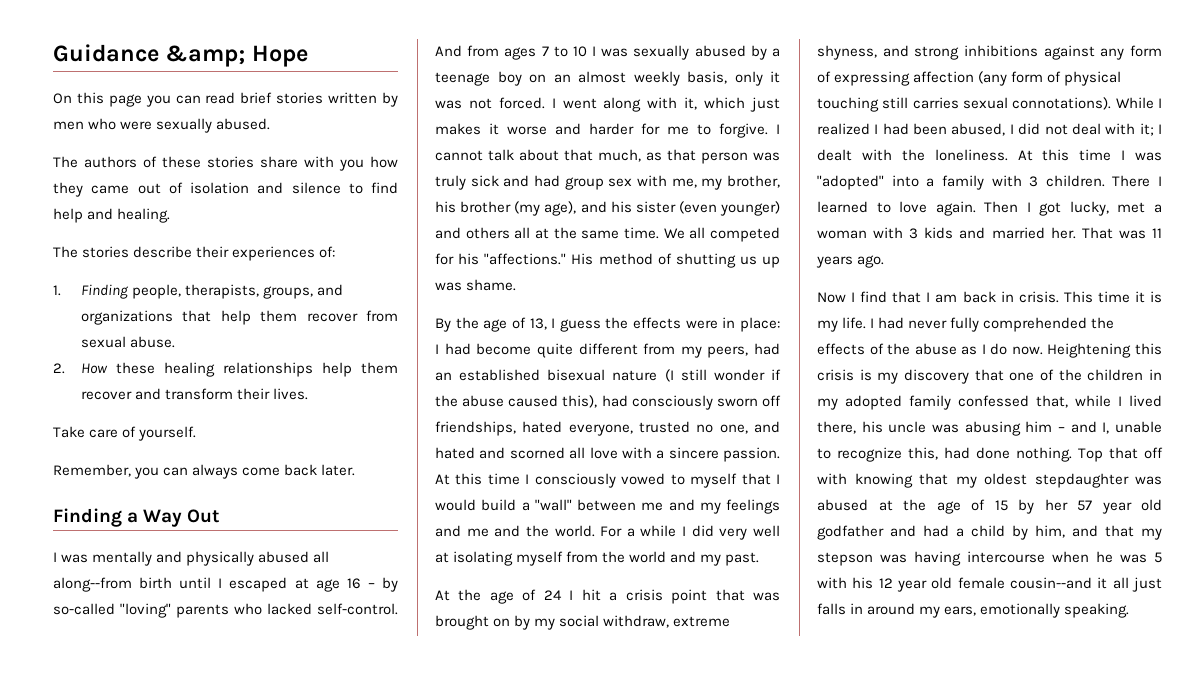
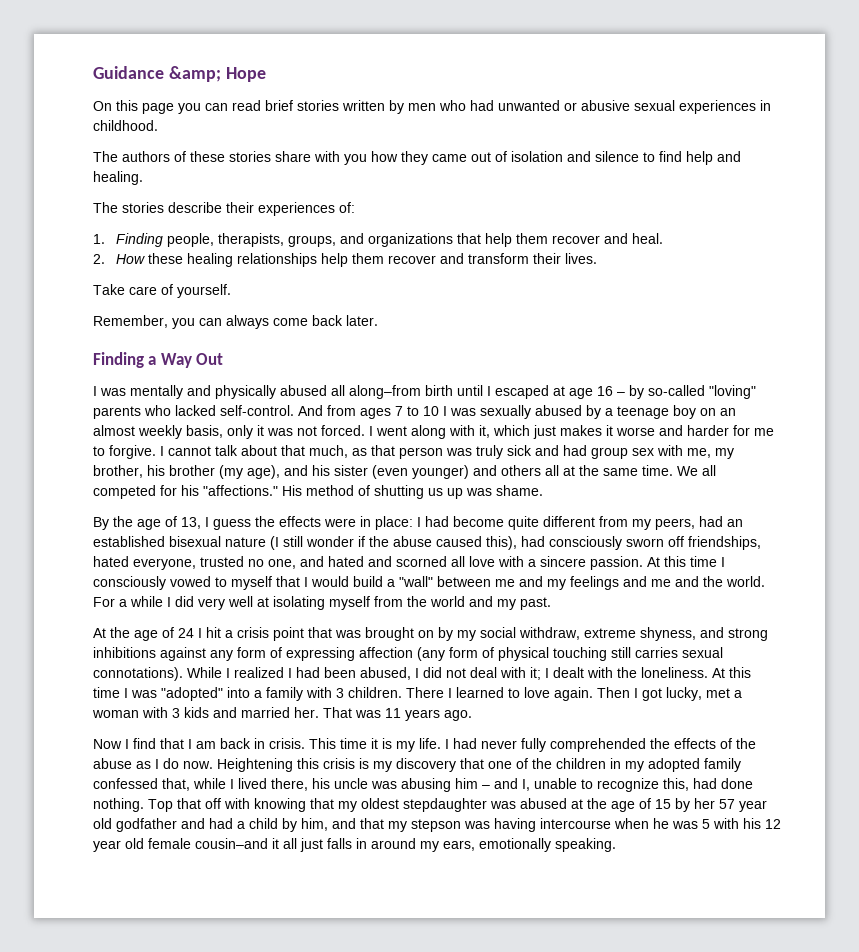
[120,118,271,133] were sexually abused. -> [470,100,771,114] [93,120,158,131] had unwanted or abusive sexual experiences in childhood.
[365,310,398,322] [80,336,176,348] from sexual abuse. -> [604,233,664,244] and heal.
[53,577,132,592] along--from -> [349,385,421,399] along–from
[1010,577,1092,589] cousin--and -> [195,838,268,849] cousin–and

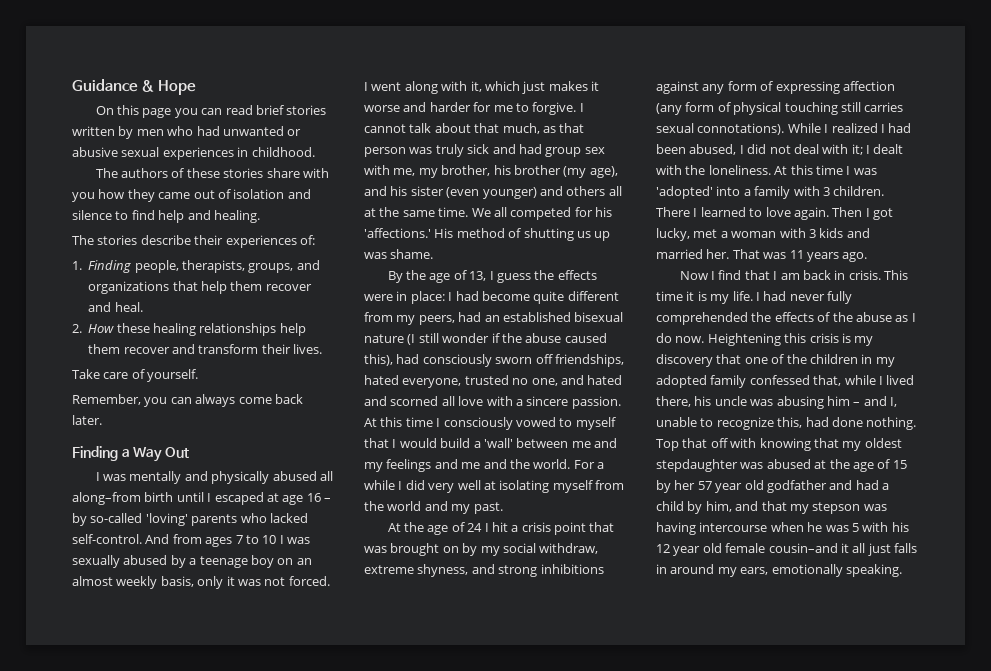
[168,66,221,82] &amp; -> [141,80,155,92] &
[709,385,756,399] "loving" -> [145,513,188,526] 'loving'
[203,485,278,496] "affections." -> [364,228,431,238] 'affections.'
[399,576,433,587] "wall" -> [483,438,513,448] 'wall'
[161,687,223,701] "adopted" -> [656,186,713,199] 'adopted'

